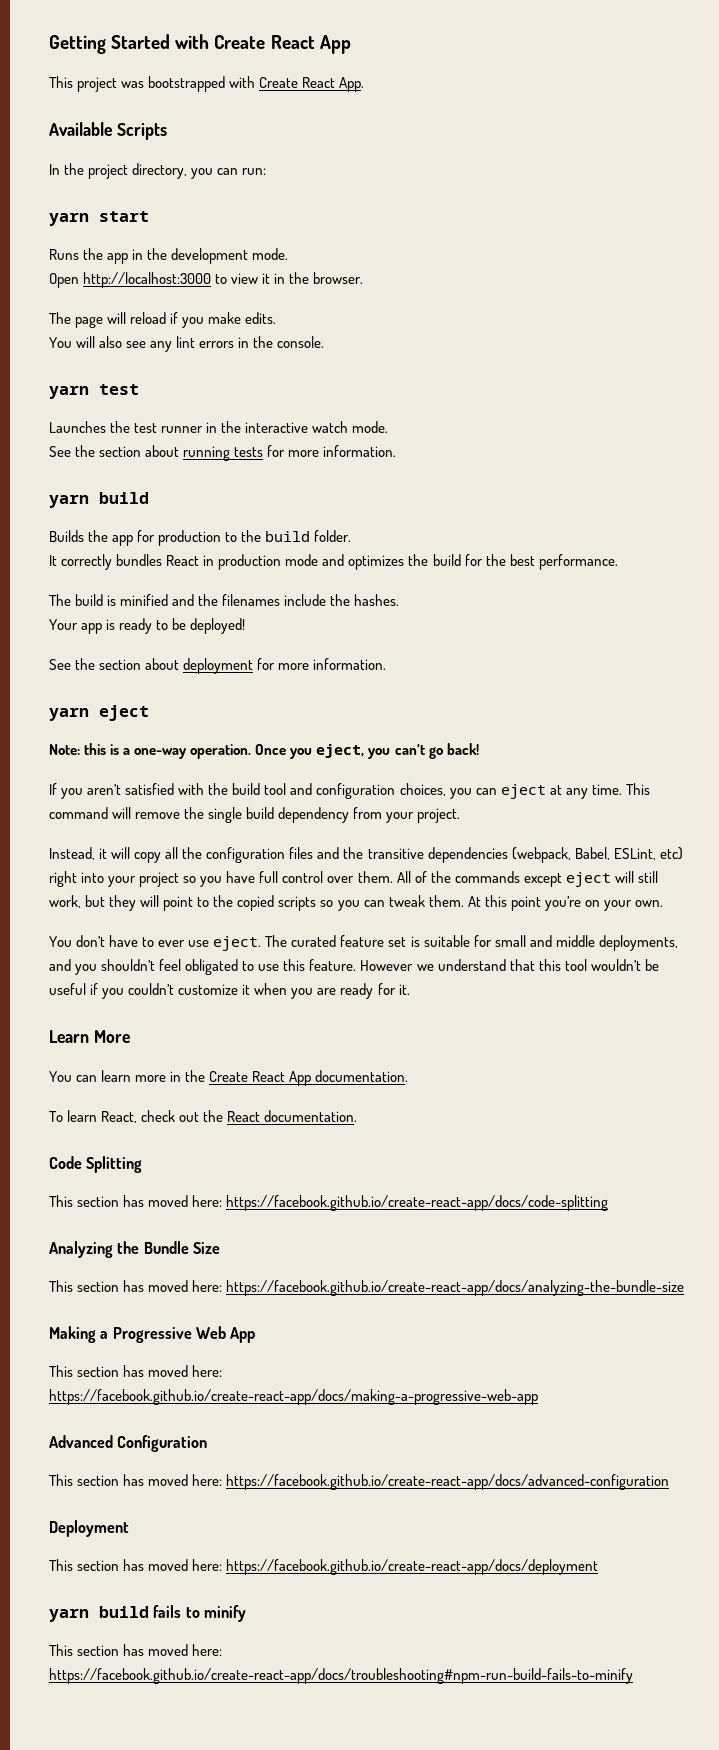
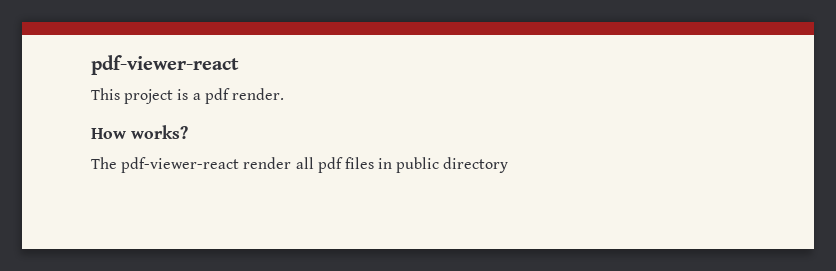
[49,34,351,54] [49,76,365,92] [49,122,167,140] [49,163,267,179] [49,211,149,226] [49,248,289,264] [49,272,364,288] [49,312,277,328] [49,336,325,352] [49,384,139,399] [49,421,389,433] [49,445,397,461] [49,492,149,508] [49,530,352,546] [49,554,618,570] [49,594,400,606] [49,618,246,634] [49,658,387,674] [49,705,149,721] [49,743,479,759] [49,783,650,799] [49,807,461,823] [49,847,683,863] [49,871,658,887] [49,895,663,911] [49,935,678,951] [49,959,659,975] [49,983,410,999] [49,1030,130,1043] [49,1070,409,1086] [49,1110,358,1123] [49,1156,143,1173] [49,1195,609,1211] [49,1241,220,1258] [49,1280,685,1296] [49,1326,256,1343] [49,1365,223,1377] [49,1389,538,1405] [49,1435,208,1452] [49,1474,670,1490] [49,1520,129,1537] [49,1559,599,1575] [49,1605,246,1622] [49,1644,223,1656] [49,1668,633,1684] Getting Started with Create React App // This project was bootstrapped with Create React App. // Available Scripts // In the project directory, you can run: // yarn start // Runs the app in the development mode. // Open http://localhost:3000 to view it in the browser. // The page will reload if you make edits. // You will also see any lint errors in the console. // yarn test // Launches the test runner in the interactive watch mode. // See the section about running tests for more information. // yarn build // Builds the app for production to the build folder. // It correctly bundles React in production mode and optimizes the build for the best performance. // The build is minified and the filenames include the hashes. // Your app is ready to be deployed! // See the section about deployment for more information. // yarn eject // Note: this is a one-way operation. Once you eject, you can’t go back! // If you aren’t satisfied with the build tool and configuration choices, you can eject at any time. This command will remove the single build dependency from your project. // Instead, it will copy all the configuration files and the transitive dependencies (webpack, Babel, ESLint, etc) right into your project so you have full control over them. All of the commands except eject will still work, but they will point to the copied scripts so you can tweak them. At this point you’re on your own. // You don’t have to ever use eject. The curated feature set is suitable for small and middle deployments, and you shouldn’t feel obligated to use this feature. However we understand that this tool wouldn’t be useful if you couldn’t customize it when you are ready for it. // Learn More // You can learn more in the Create React App documentation. // To learn React, check out the React documentation. // Code Splitting // This section has moved here: https://facebook.github.io/create-react-app/docs/code-splitting // Analyzing the Bundle Size // This section has moved here: https://facebook.github.io/create-react-app/docs/analyzing-the-bundle-size // Making a Progressive Web App // This section has moved here: https://facebook.github.io/create-react-app/docs/making-a-progressive-web-app // Advanced Configuration // This section has moved here: https://facebook.github.io/create-react-app/docs/advanced-configuration // Deployment // This section has moved here: https://facebook.github.io/create-react-app/docs/deployment // yarn build fails to minify // This section has moved here: https://facebook.github.io/create-react-app/docs/troubleshooting#npm-run-build-fails-to-minify -> [91,55,239,75] [91,88,284,104] [91,125,188,139] [91,157,509,173] pdf-viewer-react // This project is a pdf render. // How works? // The pdf-viewer-react render all pdf files in public directory

